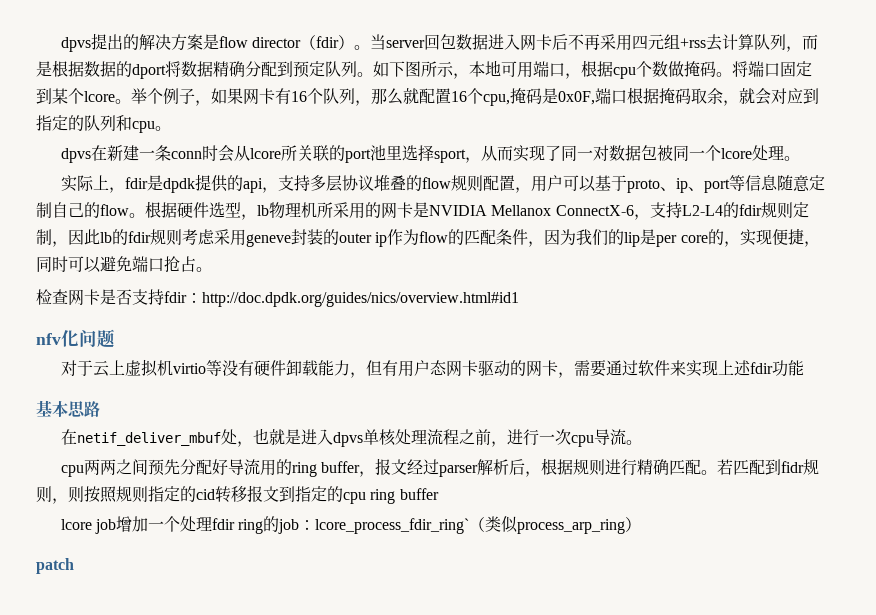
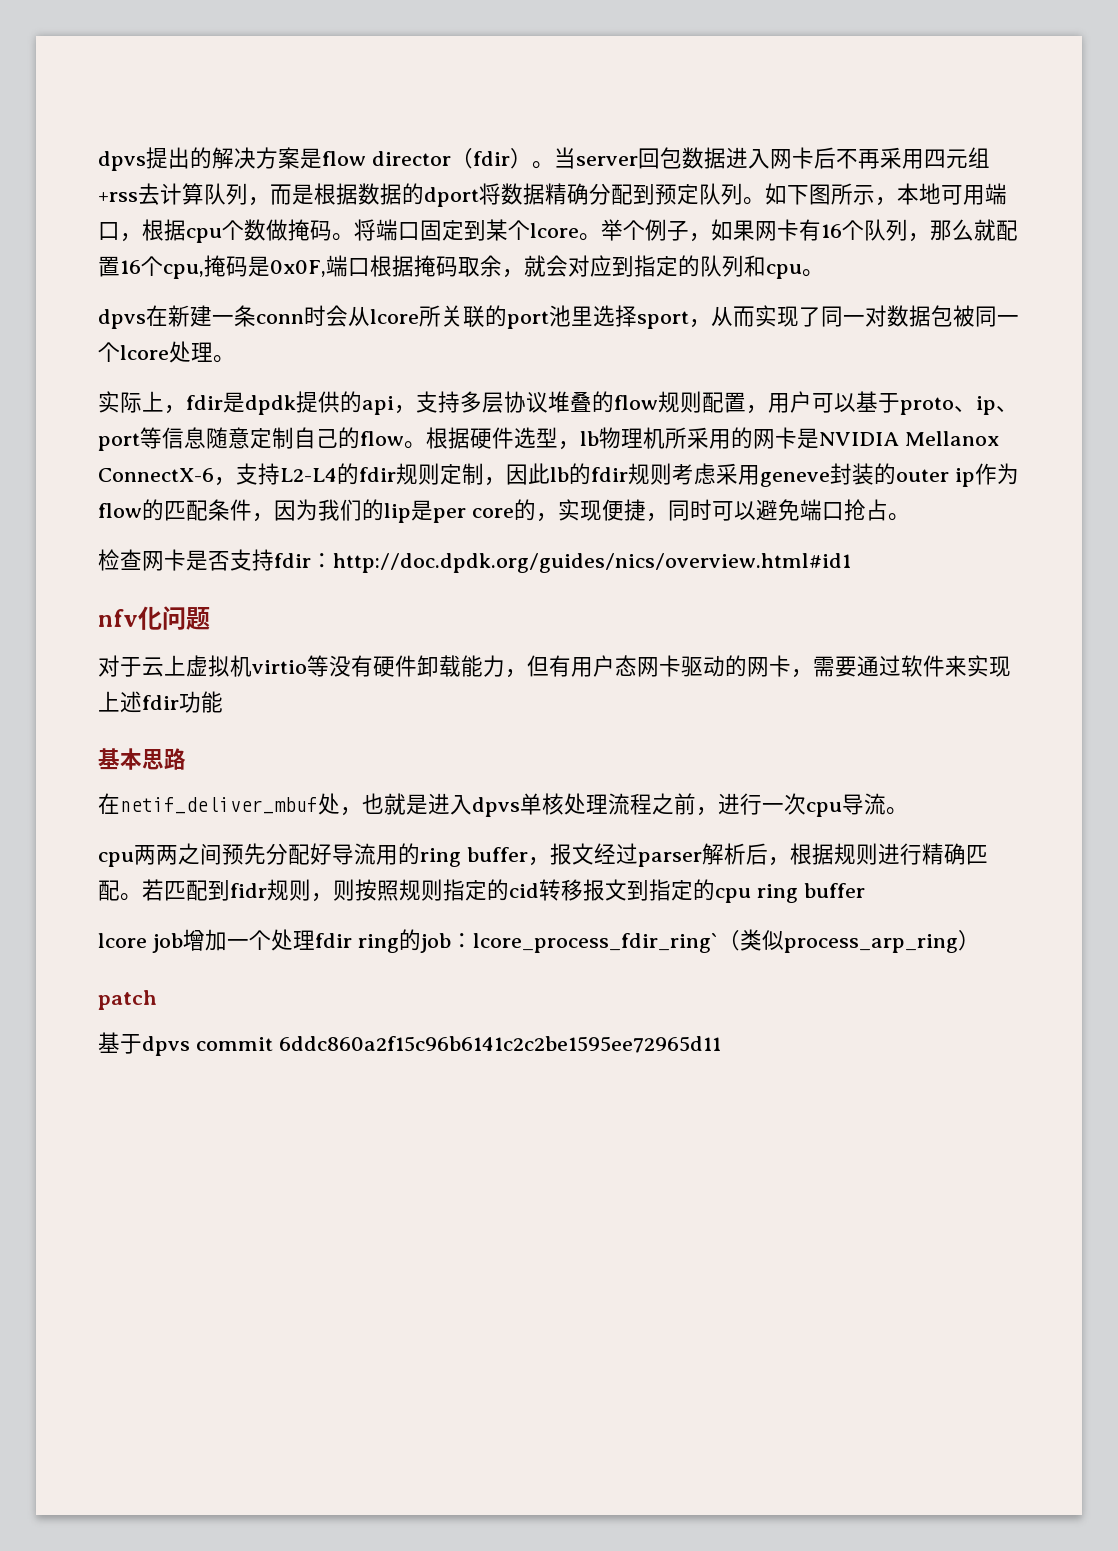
(74, 566) none -> [98,1032,721,1056] // 基于dpvs commit 6ddc860a2f15c96b6141c2c2be1595ee72965d11

